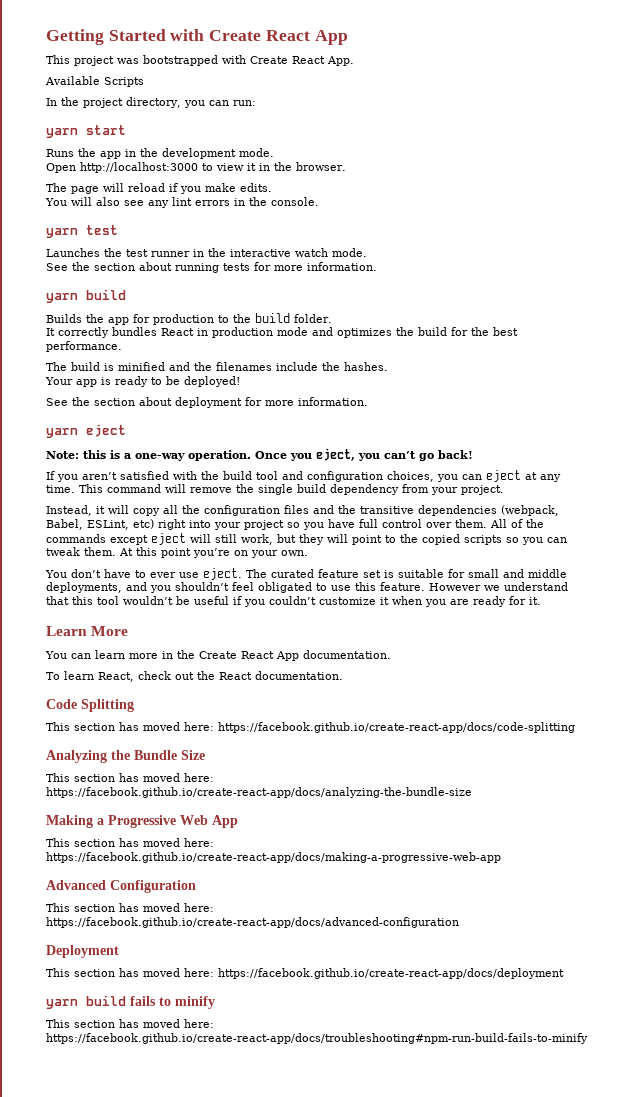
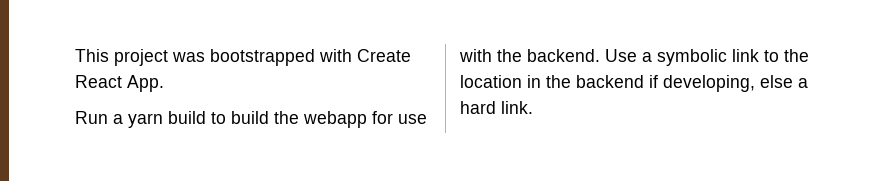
[46,29,348,45] Getting Started with Create React App // -> (75, 55) none
[45,76,144,87] [46,97,256,108] [46,125,126,138] [46,148,274,159] [46,162,346,173] [46,183,272,194] [45,197,319,208] [46,225,118,238] [46,248,367,257] [46,262,377,273] [46,289,126,303] [46,313,332,325] [46,327,518,338] [46,341,122,352] [46,362,388,371] [45,376,240,387] [46,397,368,408] [46,424,126,438] [46,448,473,461] [46,470,561,482] [46,484,504,495] [46,505,559,516] [46,519,544,530] [46,533,567,545] [46,547,308,558] [45,568,567,580] [46,582,568,593] [46,596,541,607] [46,626,129,636] [45,650,391,661] [46,671,343,682] [46,699,134,712] [46,722,575,733] [46,750,205,763] [46,773,214,782] [46,787,472,798] [46,815,238,828] [46,838,214,847] [46,852,501,863] [46,880,196,893] [46,903,214,912] [46,917,459,928] [46,945,119,958] [46,968,564,979] [46,995,215,1009] [46,1019,214,1028] [46,1033,588,1044] Available Scripts // In the project directory, you can run: // yarn start // Runs the app in the development mode. // Open http://localhost:3000 to view it in the browser. // The page will reload if you make edits. // You will also see any lint errors in the console. // yarn test // Launches the test runner in the interactive watch mode. // See the section about running tests for more information. // yarn build // Builds the app for production to the build folder. // It correctly bundles React in production mode and optimizes the build for the best performance. // The build is minified and the filenames include the hashes. // Your app is ready to be deployed! // See the section about deployment for more information. // yarn eject // Note: this is a one-way operation. Once you eject, you can’t go back! // If you aren’t satisfied with the build tool and configuration choices, you can eject at any time. This command will remove the single build dependency from your project. // Instead, it will copy all the configuration files and the transitive dependencies (webpack, Babel, ESLint, etc) right into your project so you have full control over them. All of the commands except eject will still work, but they will point to the copied scripts so you can tweak them. At this point you’re on your own. // You don’t have to ever use eject. The curated feature set is suitable for small and middle deployments, and you shouldn’t feel obligated to use this feature. However we understand that this tool wouldn’t be useful if you couldn’t customize it when you are ready for it. // Learn More // You can learn more in the Create React App documentation. // To learn React, check out the React documentation. // Code Splitting // This section has moved here: https://facebook.github.io/create-react-app/docs/code-splitting // Analyzing the Bundle Size // This section has moved here: https://facebook.github.io/create-react-app/docs/analyzing-the-bundle-size // Making a Progressive Web App // This section has moved here: https://facebook.github.io/create-react-app/docs/making-a-progressive-web-app // Advanced Configuration // This section has moved here: https://facebook.github.io/create-react-app/docs/advanced-configuration // Deployment // This section has moved here: https://facebook.github.io/create-react-app/docs/deployment // yarn build fails to minify // This section has moved here: https://facebook.github.io/create-react-app/docs/troubleshooting#npm-run-build-fails-to-minify -> [75,111,427,128] [459,49,809,66] [460,75,808,92] [460,101,533,114] Run a yarn build to build the webapp for use with the backend. Use a symbolic link to the location in the backend if developing, else a hard link.

